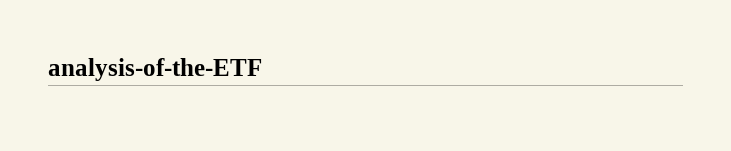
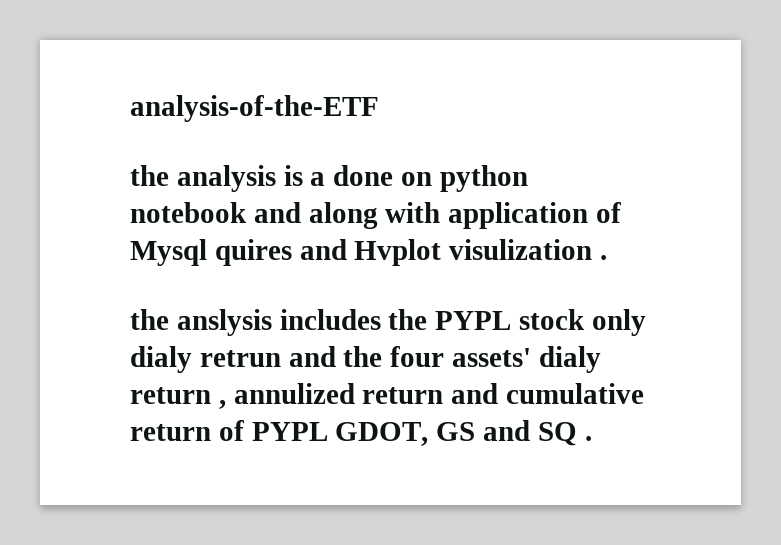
(262, 69) none -> [130,165,528,192] [130,202,622,229] [130,239,608,266] [130,309,646,336] [130,346,601,373] [130,383,645,409] [130,420,592,446] // the analysis is a done on python notebook and along with application of Mysql quires and Hvplot visulization . // the anslysis includes the PYPL stock only dialy retrun and the four assets' dialy return , annulized return and cumulative return of PYPL GDOT, GS and SQ .

